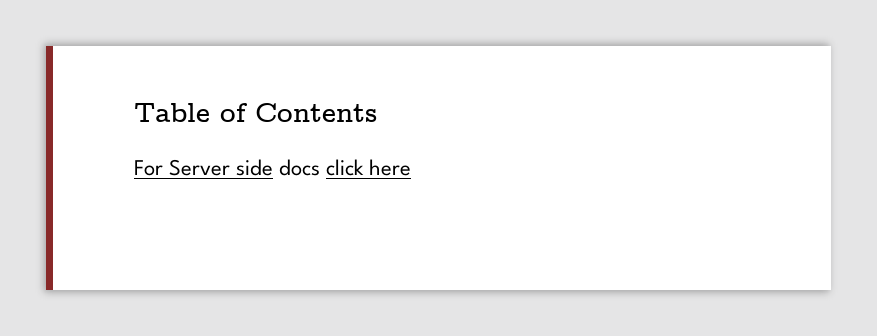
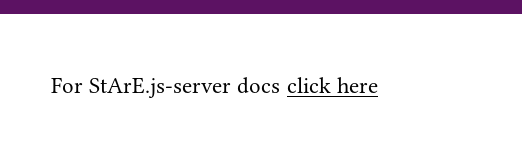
[134,103,377,122] [134,159,274,176] Table of Contents // For Server side -> [51,77,232,99] For StArE.js-server

